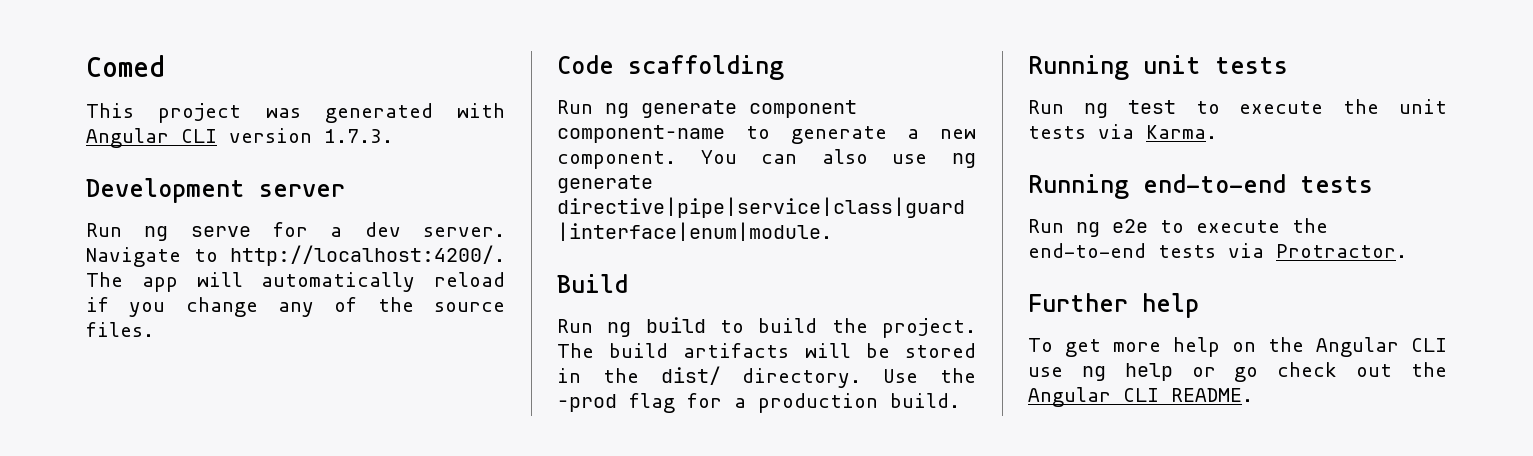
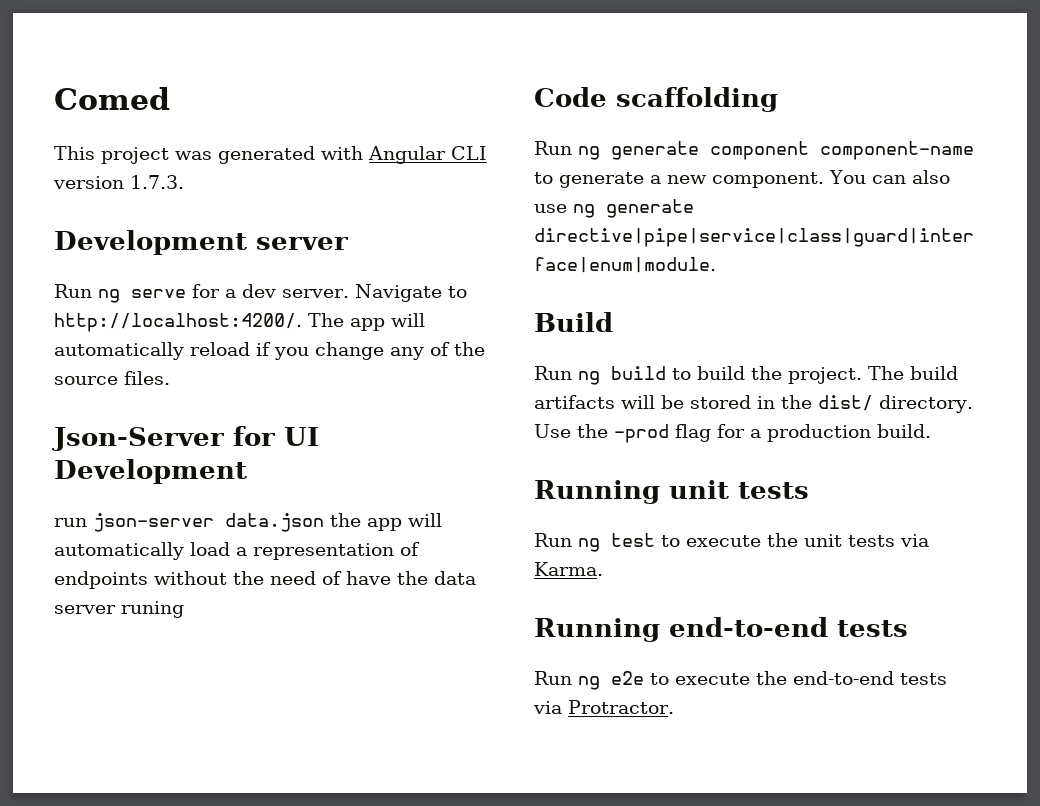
(154, 329) none -> [52,426,319,451] [54,459,247,484] [54,513,442,532] [54,542,420,560] [54,571,476,589] [54,601,184,618] // Json-Server for UI Development // run json-server data.json the app will automatically load a representation of endpoints without the need of have the data server runing
[1028,293,1199,318] [1028,337,1447,357] [1028,362,1447,382] [1028,387,1253,407] // Further help // To get more help on the Angular CLI use ng help or go check out the Angular CLI README. -> (674, 707) none

